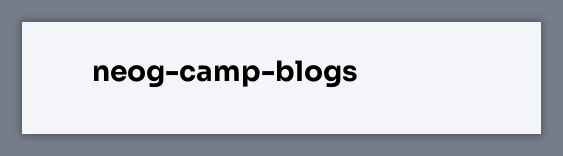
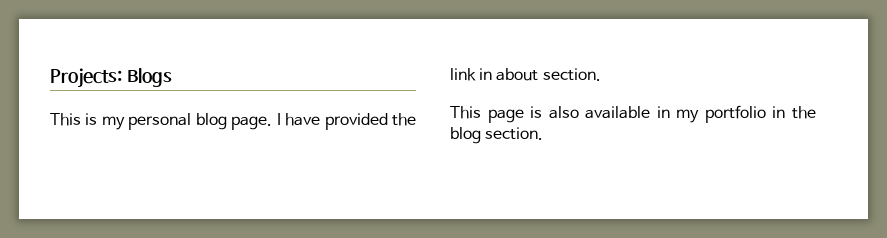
[92,60,358,88] neog-camp-blogs -> [50,68,172,88] [50,113,417,130] [450,68,601,81] [450,105,816,123] [450,127,544,144] Projects: Blogs // This is my personal blog page. I have provided the link in about section. // This page is also available in my portfolio in the blog section.

